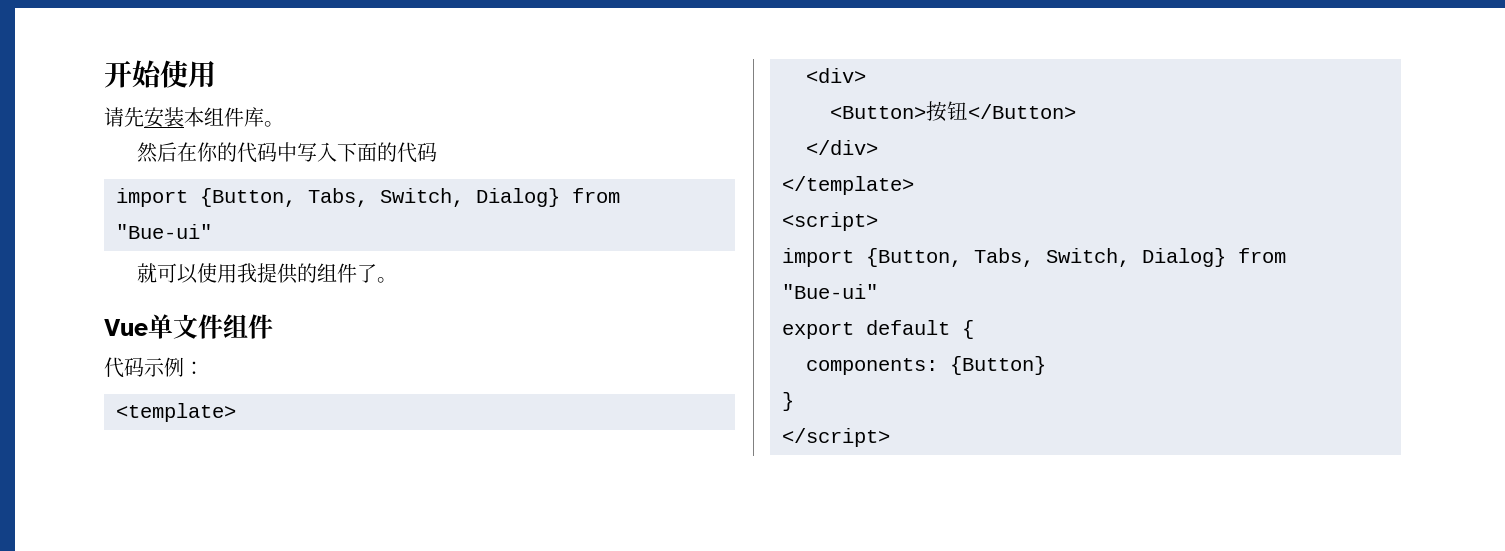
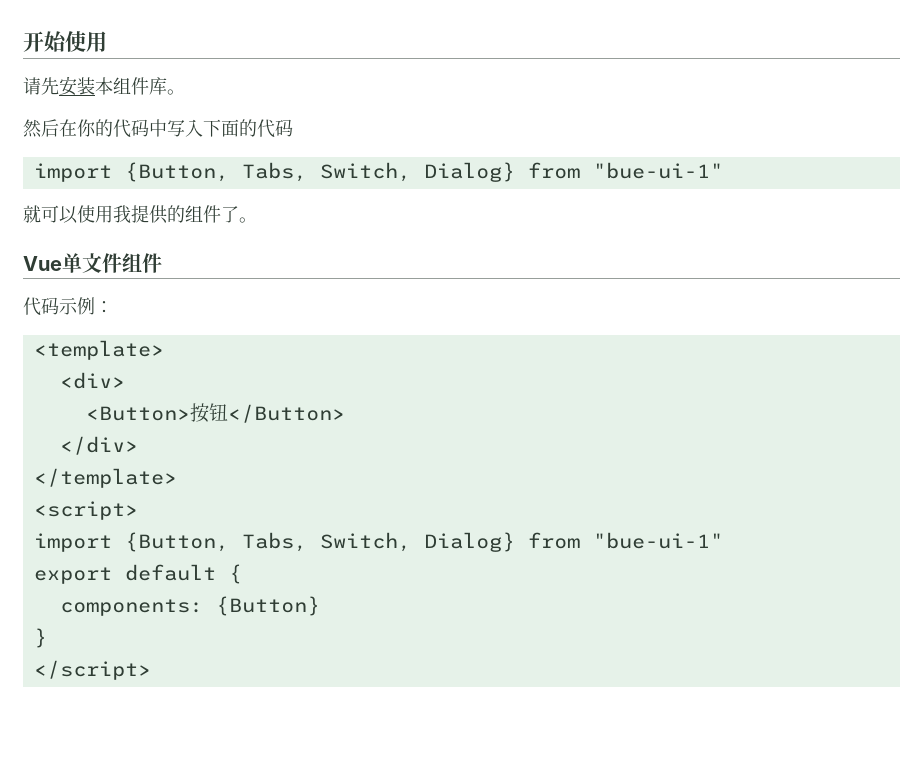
[116,224,212,239] "Bue-ui" -> [592,162,723,179] "bue-ui-1"
[782,284,878,299] "Bue-ui" -> [592,532,723,549] "bue-ui-1"

